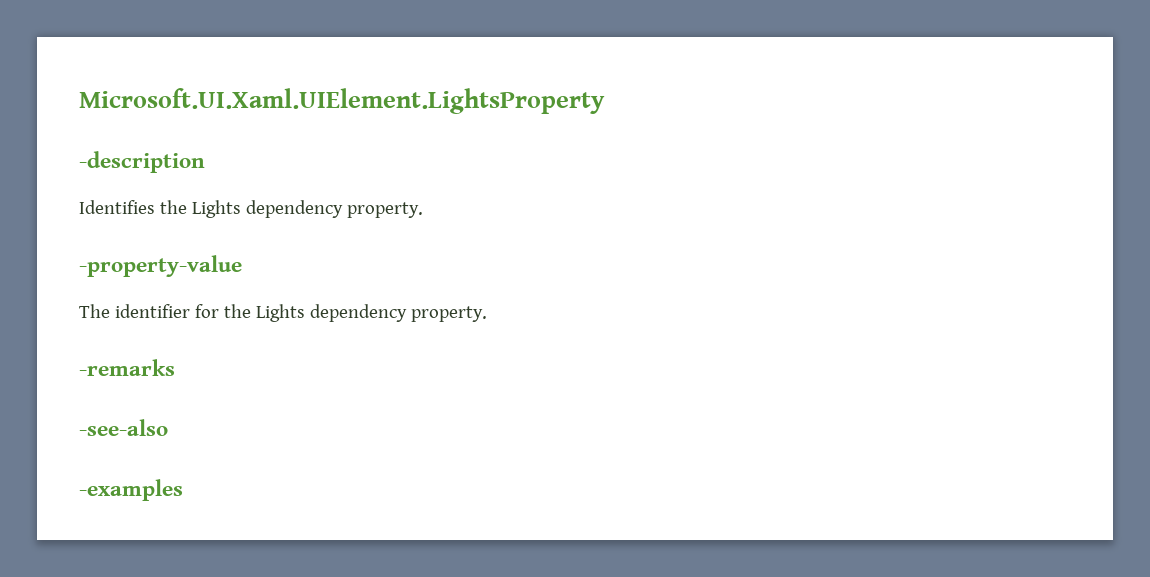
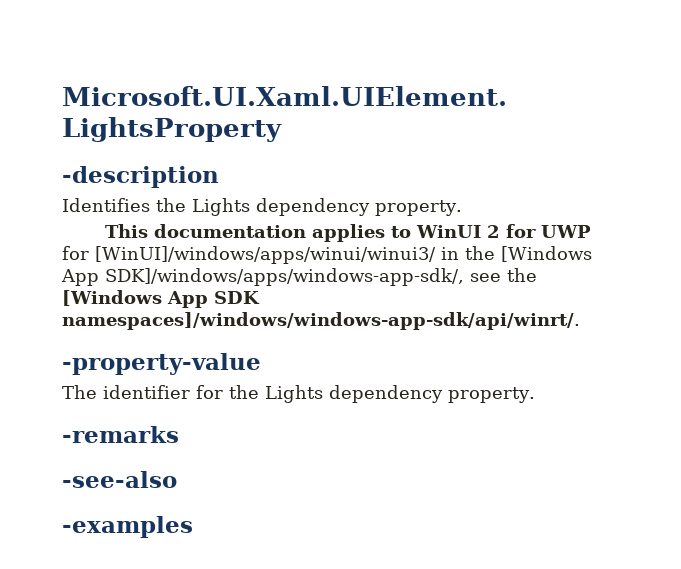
(423, 210) none -> [104,224,591,242] [62,246,592,264] [61,268,537,286] [62,290,260,308] [62,312,580,330] // This documentation applies to WinUI 2 for UWP for [WinUI]/windows/apps/winui/winui3/ in the [Windows App SDK]/windows/apps/windows-app-sdk/, see the [Windows App SDK namespaces]/windows/windows-app-sdk/api/winrt/.

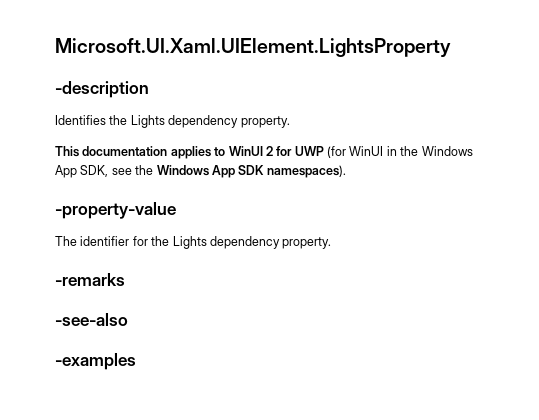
[62,246,592,264] [61,268,464,286] for [WinUI]/windows/apps/winui/winui3/ in the [Windows App SDK]/windows/apps/windows-app-sdk/, -> [327,146,473,158] [55,165,109,178] (for WinUI in the Windows App SDK,
[62,290,162,306] [Windows -> [156,165,209,176] Windows
[62,312,580,330] namespaces]/windows/windows-app-sdk/api/winrt/. -> [266,165,346,178] namespaces).

